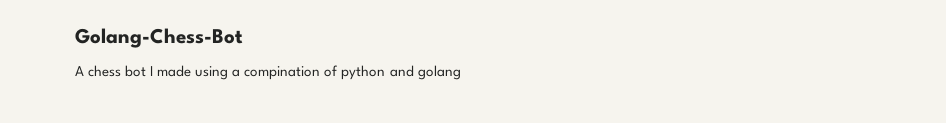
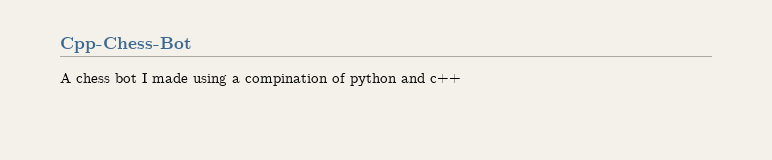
[75,28,243,48] Golang-Chess-Bot -> [60,37,192,53] Cpp-Chess-Bot
[417,65,461,80] golang -> [430,74,461,83] c++

